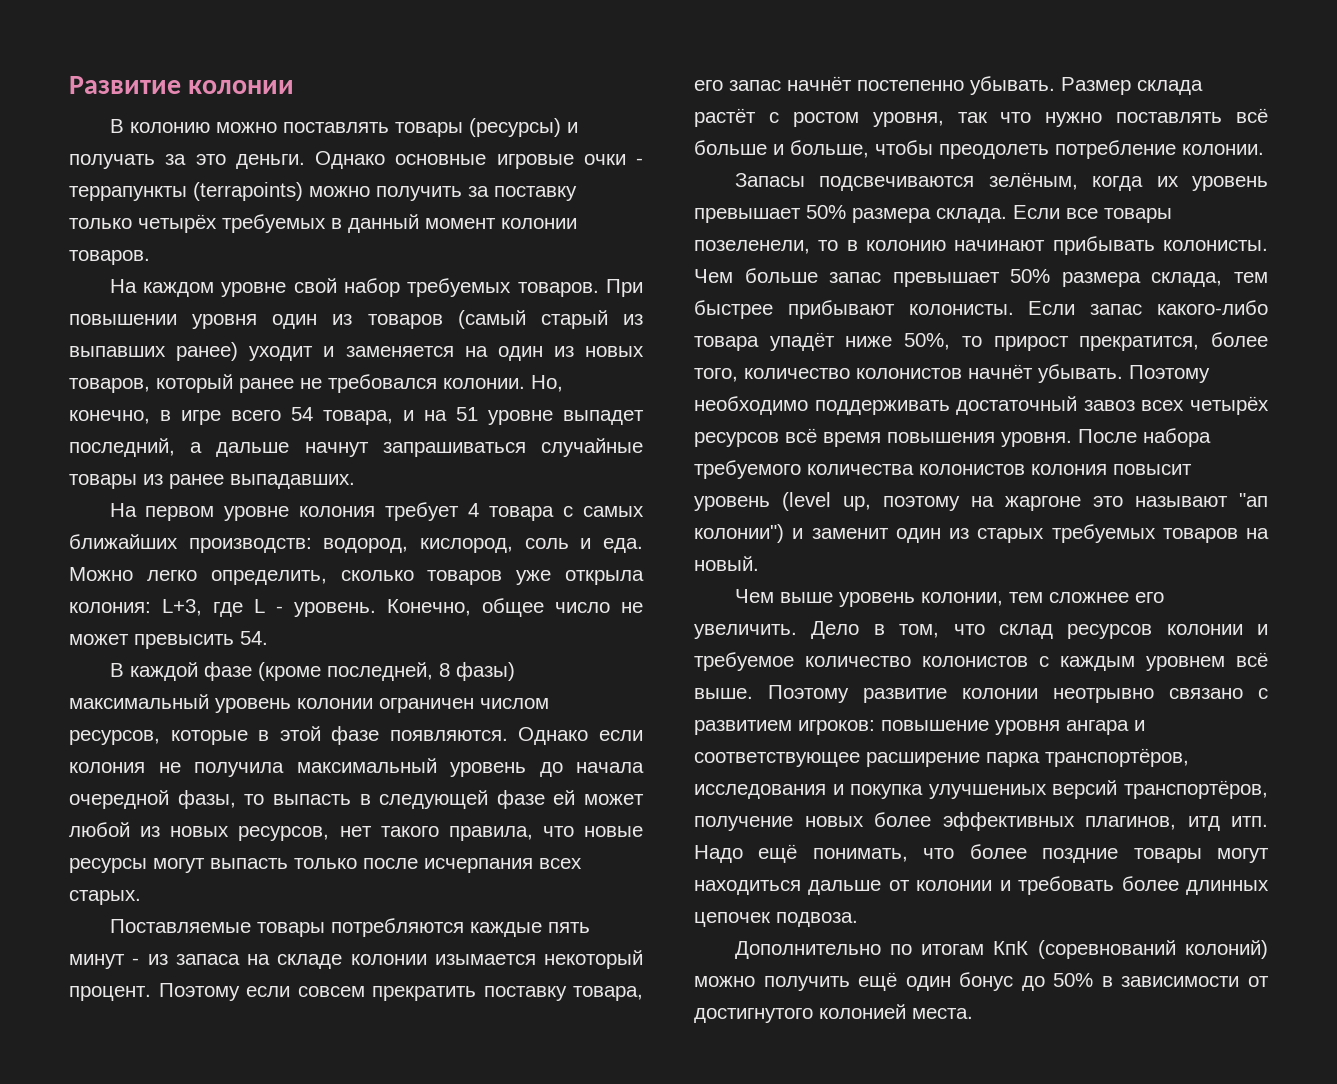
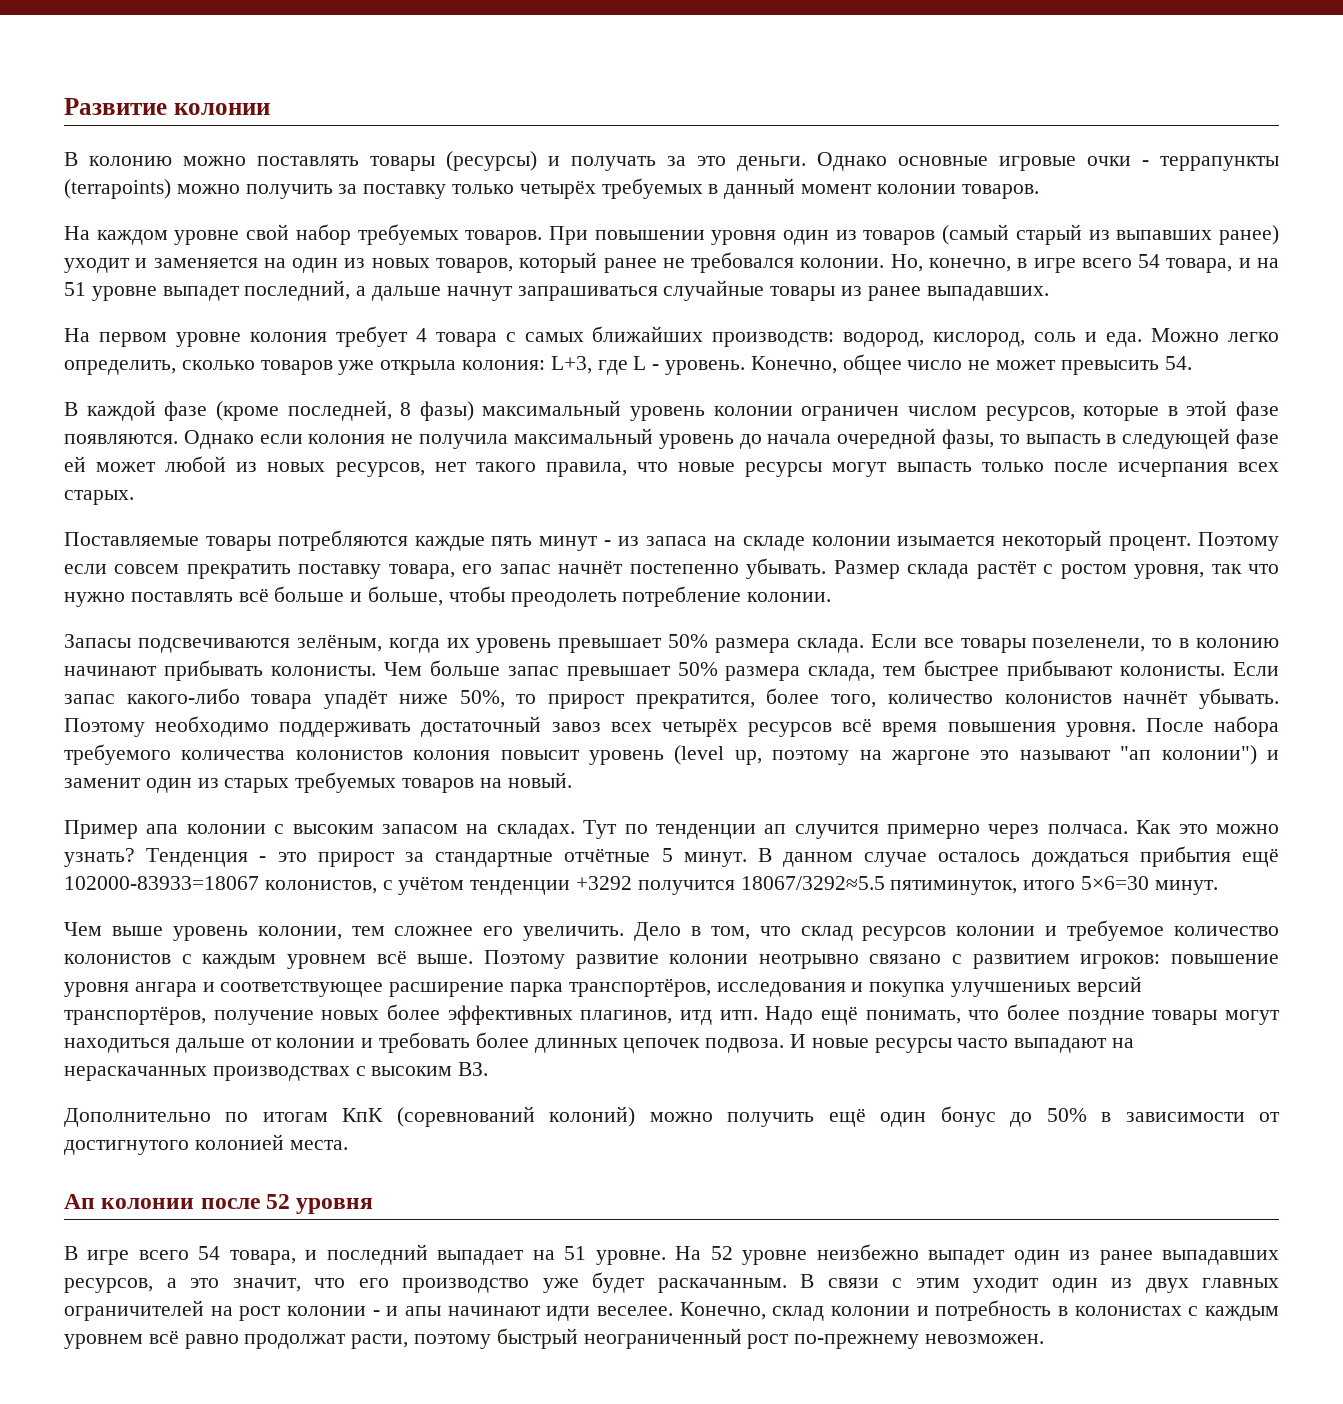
(759, 563) none -> [64,820,1280,839] [64,846,1279,867] [64,876,1218,895] // Пример апа колонии с высоким запасом на складах. Тут по тенденции ап случится примерно через полчаса. Как это можно узнать? Тенденция - это прирост за стандартные отчётные 5 минут. В данном случае осталось дождаться прибытия ещё 102000-83933=18067 колонистов, с учётом тенденции +3292 получится 18067/3292≈5.5 пятиминуток, итого 5×6=30 минут.
(858, 919) none -> [790,1034,1135,1053] [64,1062,489,1081] И новые ресурсы часто выпадают на нераскачанных производствах с высоким ВЗ.
(973, 1013) none -> [64,1194,374,1214] [64,1244,1279,1265] [64,1272,1279,1293] [64,1300,1279,1321] [64,1328,1045,1349] // Ап колонии после 52 уровня // В игре всего 54 товара, и последний выпадает на 51 уровне. На 52 уровне неизбежно выпадет один из ранее выпадавших ресурсов, а это значит, что его производство уже будет раскачанным. В связи с этим уходит один из двух главных ограничителей на рост колонии - и апы начинают идти веселее. Конечно, склад колонии и потребность в колонистах с каждым уровнем всё равно продолжат расти, поэтому быстрый неограниченный рост по-прежнему невозможен.

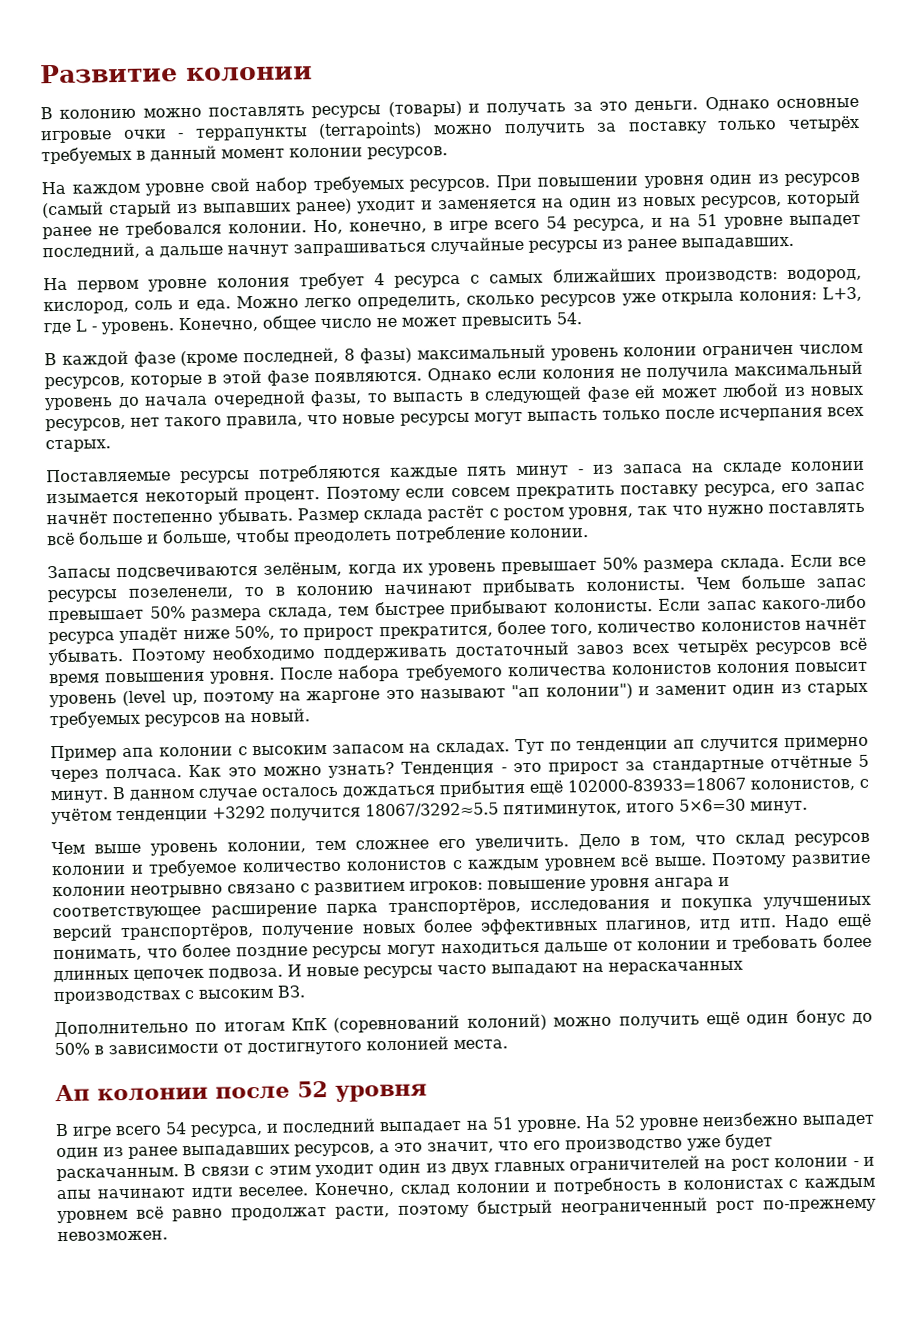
[370,151,537,171] товары (ресурсы) -> [311,100,462,119] ресурсы (товары)
[961,184,1039,199] товаров. -> [367,146,448,160] ресурсов.
[465,230,543,245] товаров. -> [409,178,490,192] ресурсов.
[863,230,936,245] товаров -> [784,172,860,187] ресурсов
[435,258,513,273] товаров, -> [701,195,782,209] ресурсов,
[1166,258,1233,273] товара, -> [573,218,645,232] ресурса,
[770,286,836,301] товары -> [528,239,598,253] ресурсы
[435,332,497,347] товара -> [394,274,462,288] ресурса
[260,360,333,375] товаров -> [540,293,617,307] ресурсов
[205,536,271,551] товары -> [180,470,250,484] ресурсы
[388,564,455,579] товара, -> [703,483,776,497] ресурса,
[960,638,1026,653] товары -> [47,589,118,603] ресурсы
[251,694,313,709] товара -> [48,631,115,645] ресурса
[402,778,475,793] товаров -> [144,713,220,727] ресурсов
[1152,1010,1218,1025] товары -> [312,945,383,959] ресурсы
[229,1250,296,1265] товара, -> [190,1123,264,1138] ресурса,

